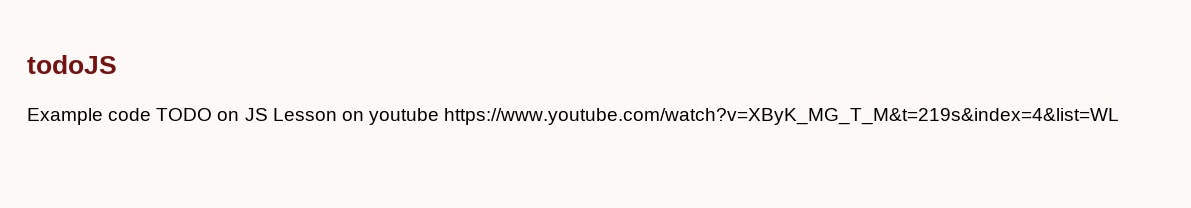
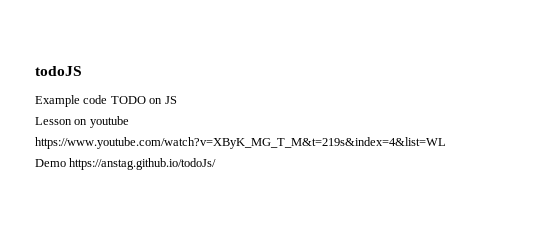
(268, 114) none -> (177, 100) //
(1120, 116) none -> [35,158,217,170] // Demo https://anstag.github.io/todoJs/

